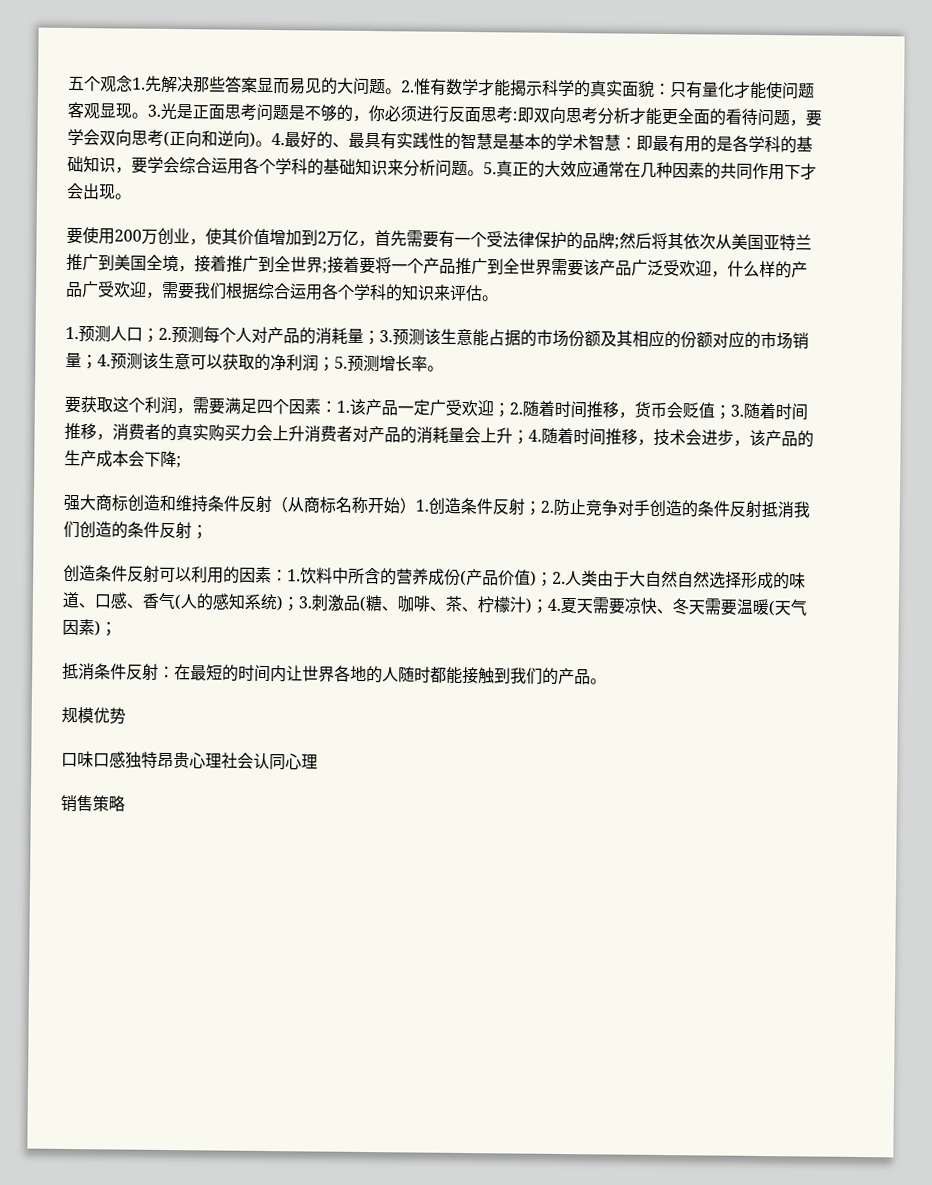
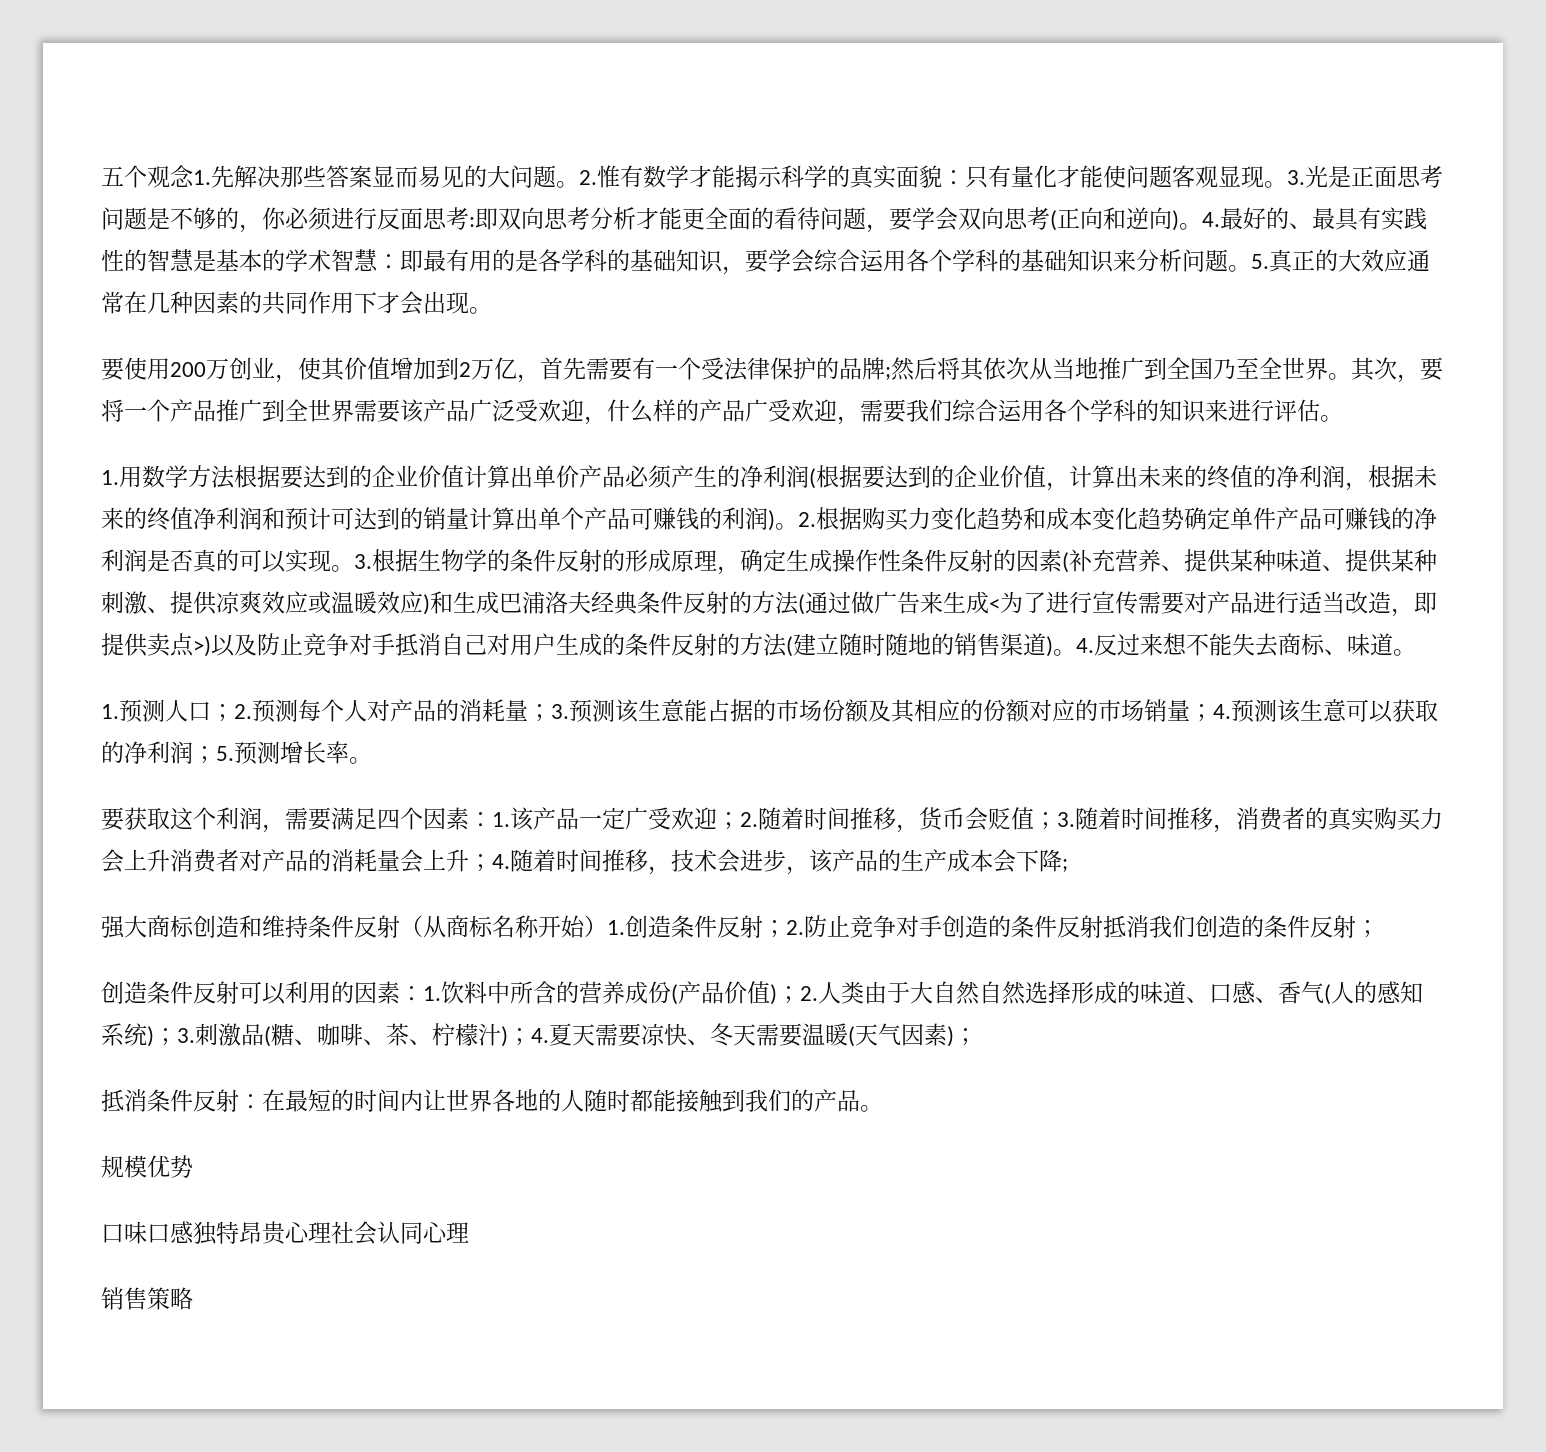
[731,233,812,251] [66,253,360,274] 美国亚特兰推广到美国全境，接着推广到全世界;接着 -> [1052,357,1420,383] 当地推广到全国乃至全世界。其次，
[225,282,259,300] 根据 -> (952, 410) none
(451, 292) none -> [1228,399,1274,422] 进行
(499, 298) none -> [101,465,1437,491] [101,507,1437,531] [101,549,1437,575] [101,591,1437,617] [101,633,1416,657] // 1.用数学方法根据要达到的企业价值计算出单价产品必须产生的净利润(根据要达到的企业价值，计算出未来的终值的净利润，根据未来的终值净利润和预计可达到的销量计算出单个产品可赚钱的利润)。2.根据购买力变化趋势和成本变化趋势确定单件产品可赚钱的净利润是否真的可以实现。3.根据生物学的条件反射的形成原理，确定生成操作性条件反射的因素(补充营养、提供某种味道、提供某种刺激、提供凉爽效应或温暖效应)和生成巴浦洛夫经典条件反射的方法(通过做广告来生成<为了进行宣传需要对产品进行适当改造，即提供卖点>)以及防止竞争对手抵消自己对用户生成的条件反射的方法(建立随时随地的销售渠道)。4.反过来想不能失去商标、味道。

